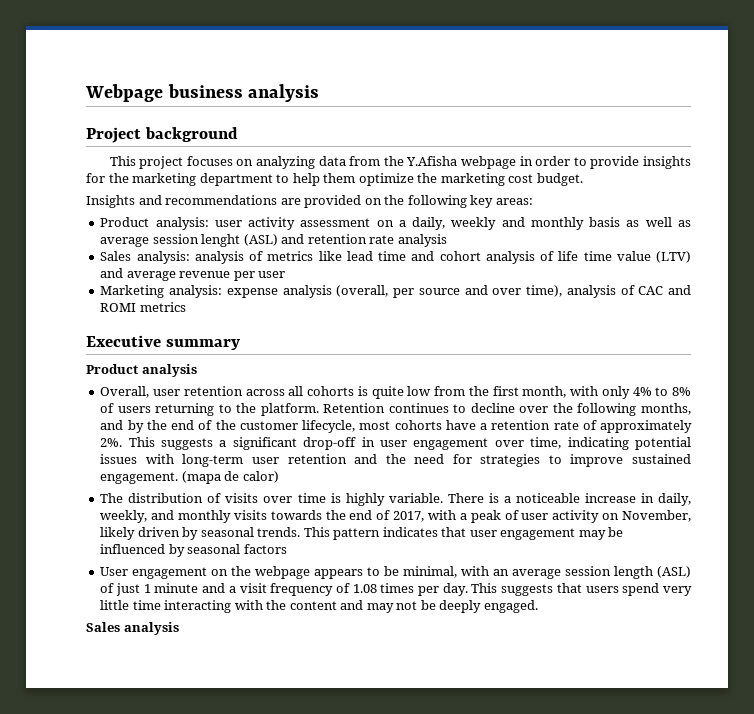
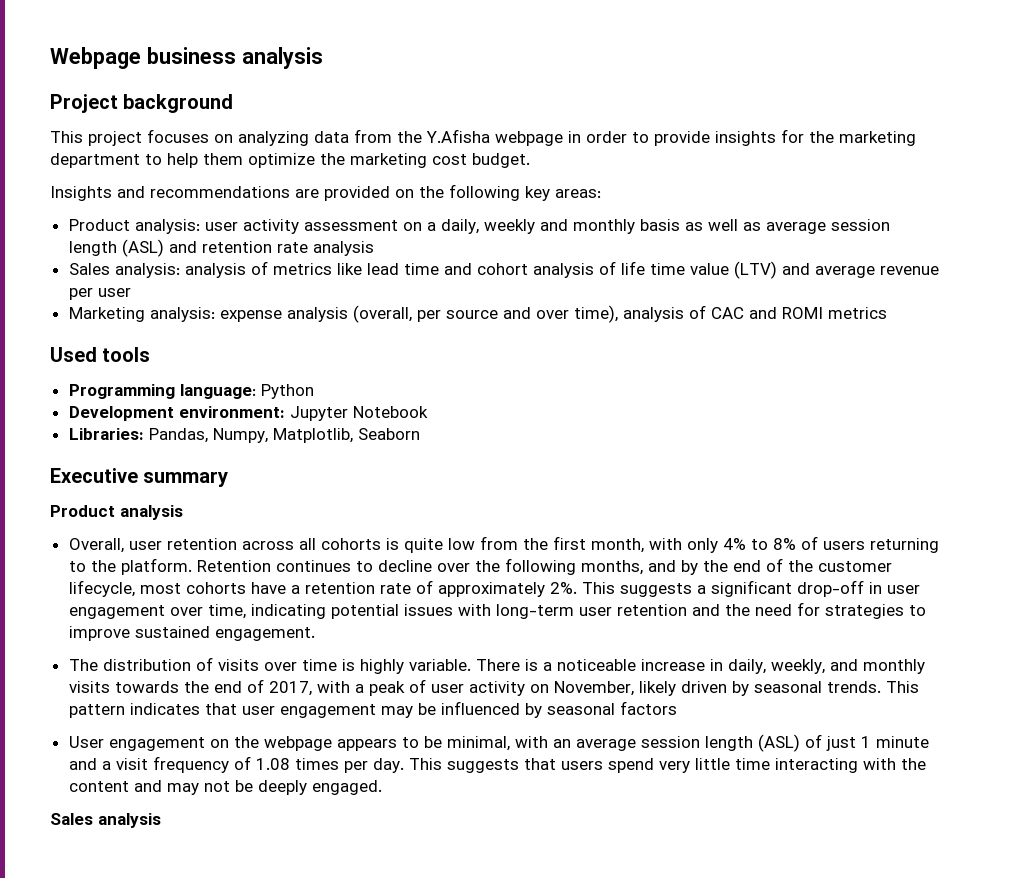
[201,234,241,247] lenght -> [68,241,117,256] length
(186, 307) none -> [50,347,151,362] [68,384,314,399] [68,406,428,421] [68,428,420,443] // Used tools // Programming language: Python // Development environment: Jupyter Notebook // Libraries: Pandas, Numpy, Matplotlib, Seaborn
[181,471,279,484] (mapa de calor) -> (315, 634) none

